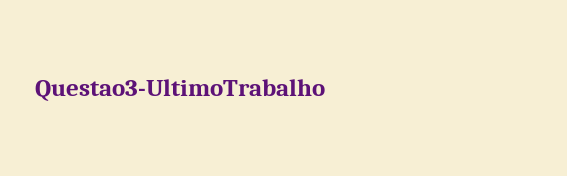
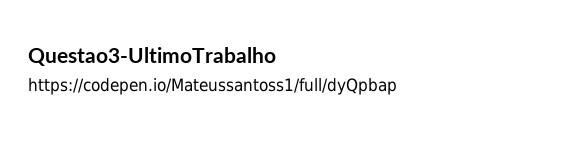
(325, 90) none -> [28,78,397,95] // https://codepen.io/Mateussantoss1/full/dyQpbap

